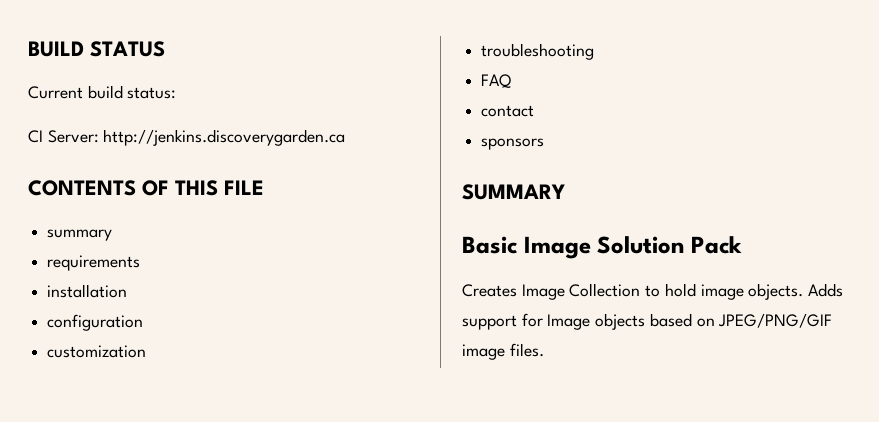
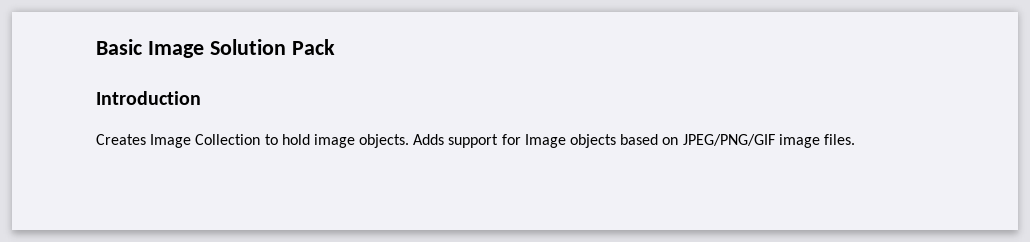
[28,41,165,57] [28,85,177,99] [28,129,346,146] [28,180,264,196] [47,229,113,241] [47,255,141,271] [47,284,128,298] [47,314,144,331] [47,345,147,358] [481,43,595,60] [481,74,512,88] [481,105,535,117] [481,138,545,150] [462,184,565,200] BUILD STATUS // Current build status: // CI Server: http://jenkins.discoverygarden.ca // CONTENTS OF THIS FILE // summary // requirements // installation // configuration // customization // troubleshooting // FAQ // contact // sponsors // SUMMARY // -> (96, 47) none
(742, 245) none -> [96,91,201,105] // Introduction

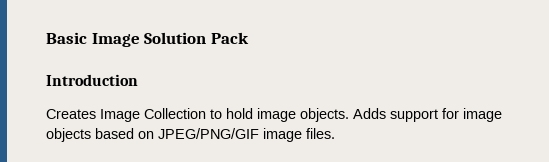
[524,134,566,148] Image -> [463,108,502,122] image

